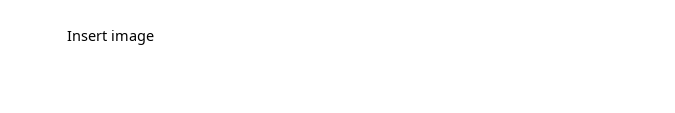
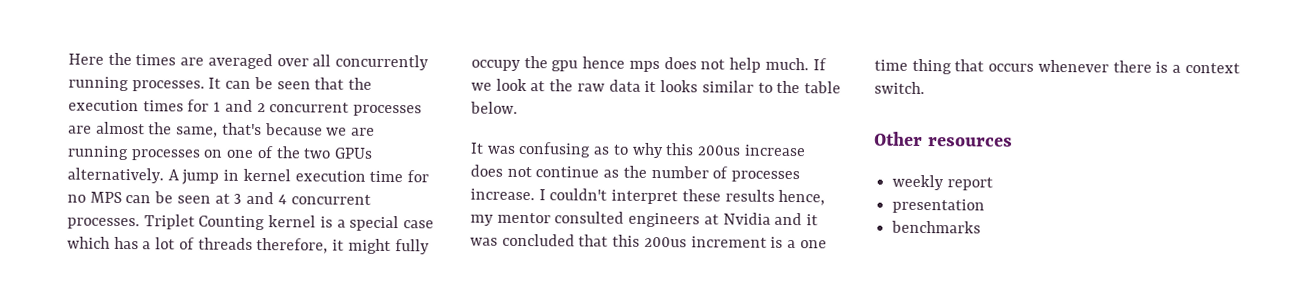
[67,30,154,45] Insert image -> [68,52,430,71] [68,76,373,92] [68,99,423,117] [68,121,376,138] [67,145,374,161] [67,167,430,185] [67,191,371,205] [67,214,435,232] [67,236,430,255] [471,56,827,73] [471,78,841,94] [470,101,518,114] [470,141,806,159] [470,164,801,183] [470,188,826,206] [470,211,819,228] [470,233,827,249] [874,58,1240,75] [874,81,925,95] [874,131,1013,147] [892,174,993,191] [892,198,986,214] [891,220,982,234] Here the times are averaged over all concurrently running processes. It can be seen that the execution times for 1 and 2 concurrent processes are almost the same, that's because we are running processes on one of the two GPUs alternatively. A jump in kernel execution time for no MPS can be seen at 3 and 4 concurrent processes. Triplet Counting kernel is a special case which has a lot of threads therefore, it might fully occupy the gpu hence mps does not help much. If we look at the raw data it looks similar to the table below. // It was confusing as to why this 200us increase does not continue as the number of processes increase. I couldn't interpret these results hence, my mentor consulted engineers at Nvidia and it was concluded that this 200us increment is a one time thing that occurs whenever there is a context switch. // Other resources // weekly report // presentation // benchmarks

